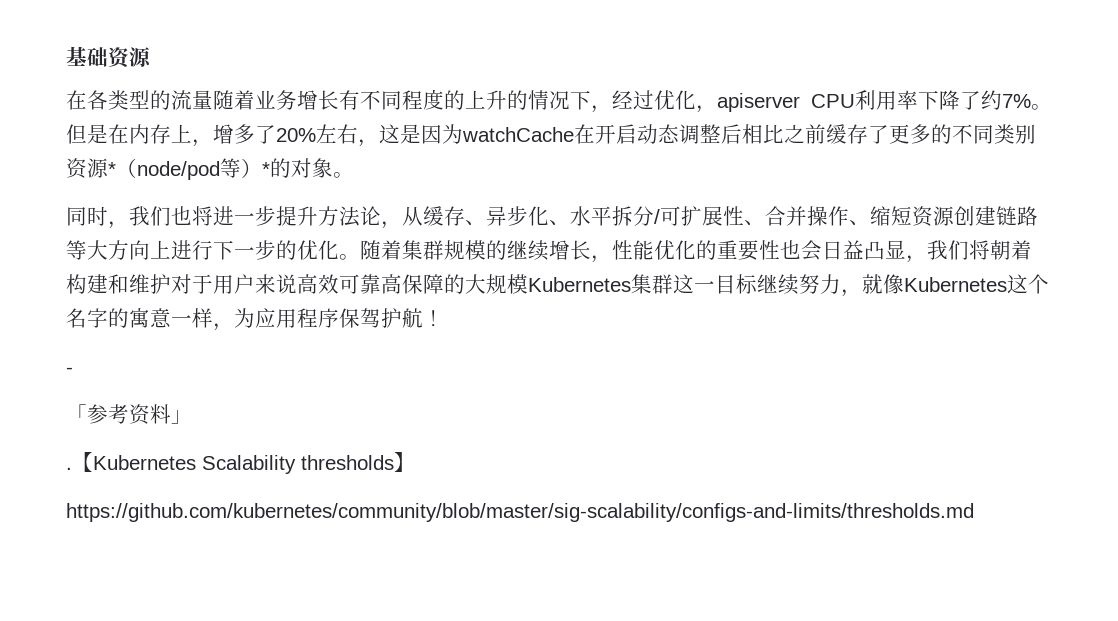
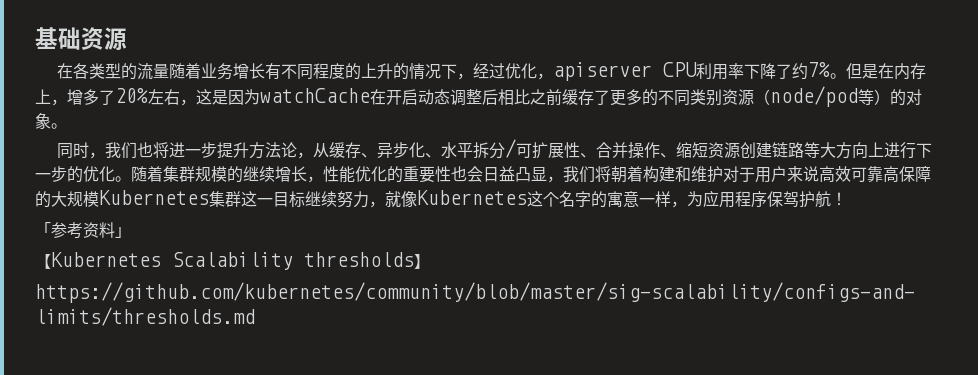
[108,162,116,176] * -> (754, 97) none
[262,162,270,176] * -> (890, 97) none
[66,367,73,374] // - -> (847, 199) none
[66,467,72,470] . -> (131, 232) none

